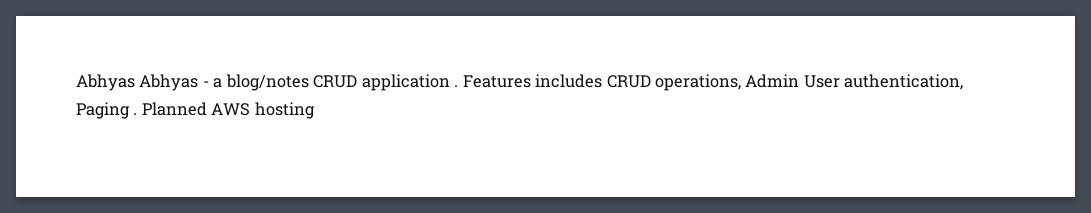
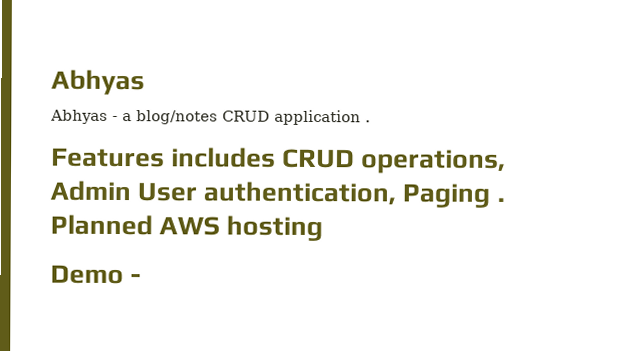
[76,74,135,91] Abhyas -> [51,69,145,96] Abhyas //
(459, 86) none -> (371, 121) //
(315, 110) none -> [50,264,142,285] // Demo -

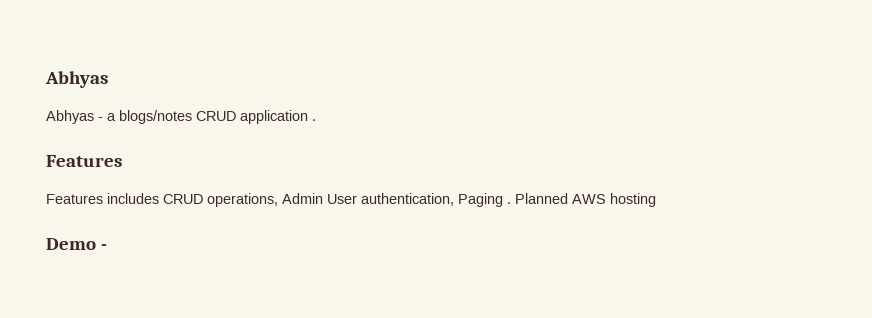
[136,110,218,125] blog/notes -> [119,110,192,124] blogs/notes
(165, 157) none -> [46,194,103,204] // Features

